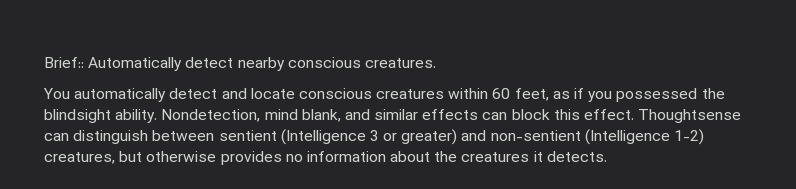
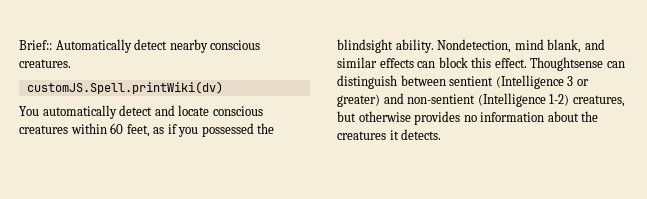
(436, 63) none -> [26,81,223,94] // customJS.Spell.printWiki(dv)

